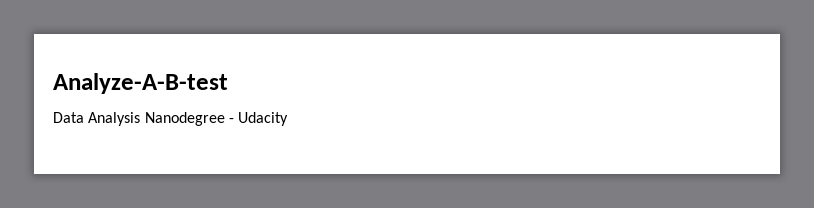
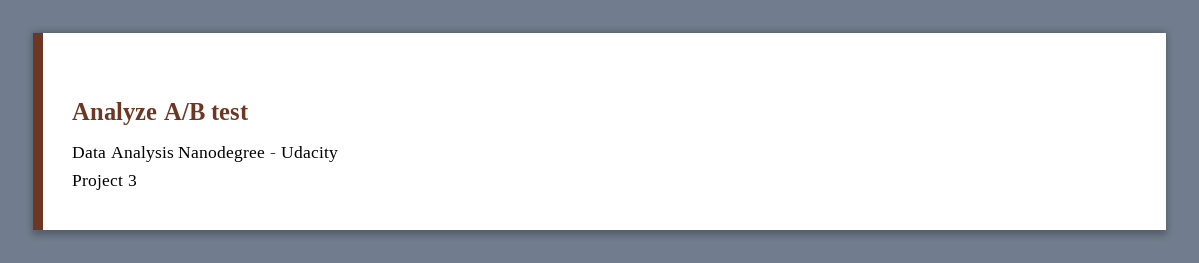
[53,73,228,94] Analyze-A-B-test -> [72,102,250,125] Analyze A/B test
(289, 119) none -> [72,175,137,190] // Project 3

